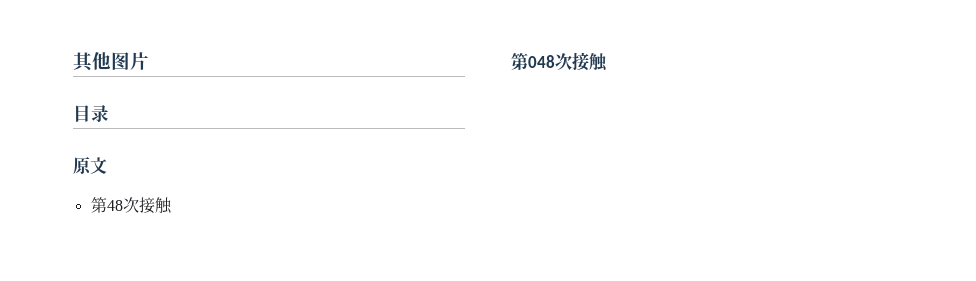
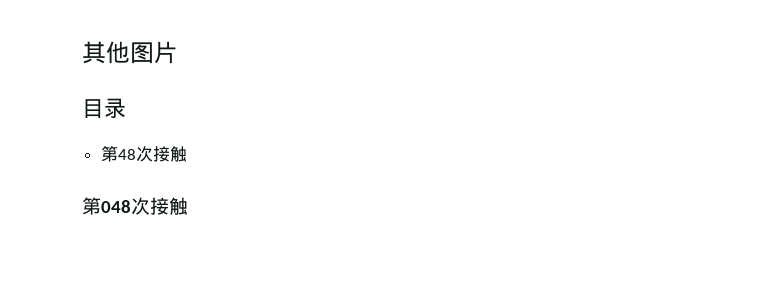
[73,157,107,174] // 原文 -> (126, 108) none

